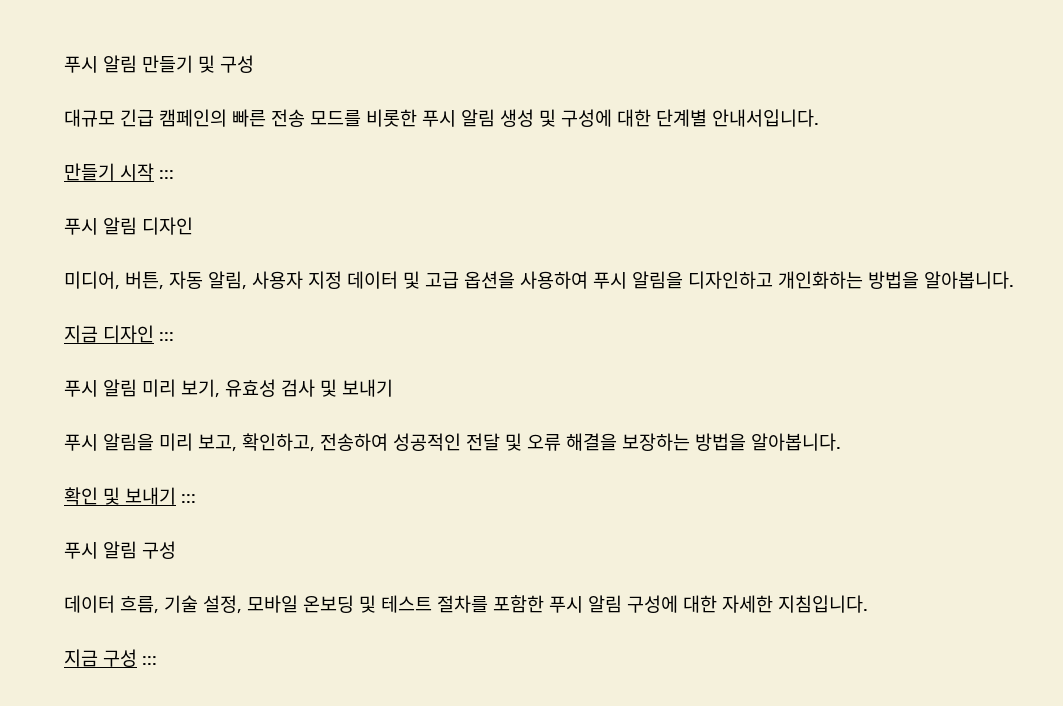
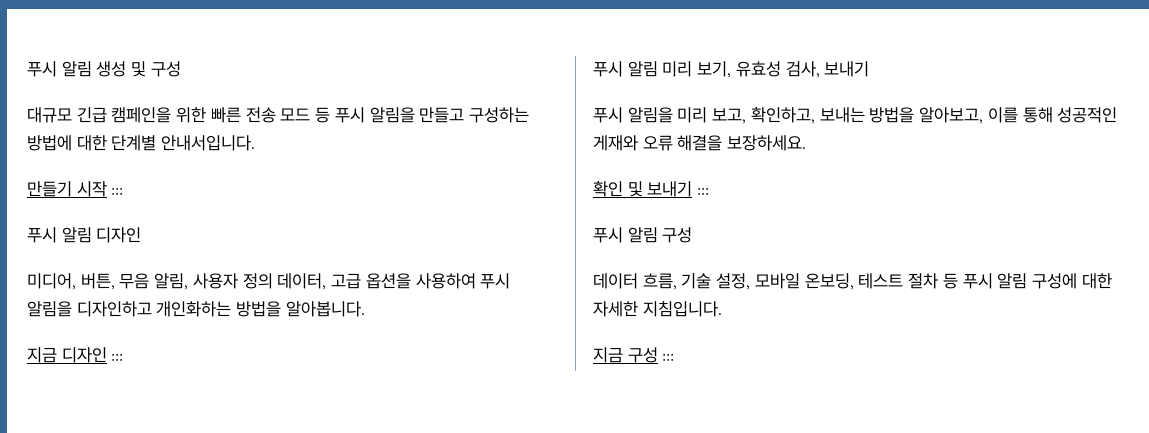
[64,55,193,73] 푸시 알림 만들기 -> [27,61,127,77] 푸시 알림 생성
[158,109,612,127] 캠페인의 빠른 전송 모드를 비롯한 푸시 알림 생성 및 구성에 -> [111,107,529,123] [27,135,72,151] 캠페인을 위한 빠른 전송 모드 등 푸시 알림을 만들고 구성하는 방법에
[168,271,203,289] 자동 -> [119,273,150,289] 무음
[307,271,420,289] 지정 데이터 및 -> [242,273,327,290] 정의 데이터,
[280,379,337,397] 검사 및 -> [785,61,820,78] 검사,
[319,433,841,451] 전송하여 성공적인 전달 및 오류 해결을 보장하는 방법을 알아봅니다. -> [819,107,1118,124] [593,135,807,151] 보내는 방법을 알아보고, 이를 통해 성공적인 게재와 오류 해결을 보장하세요.
[302,595,544,613] 온보딩 및 테스트 절차를 포함한 -> [804,273,958,290] 온보딩, 테스트 절차 등

